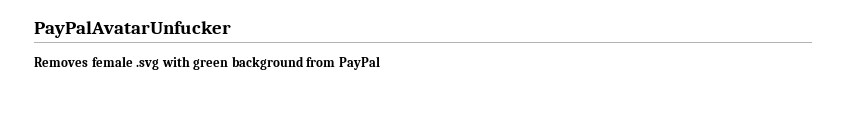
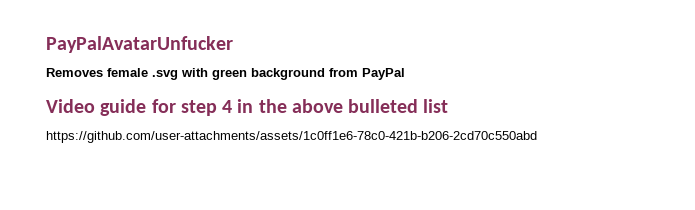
(380, 63) none -> [46,99,449,116] [46,131,537,143] // Video guide for step 4 in the above bulleted list // https://github.com/user-attachments/assets/1c0ff1e6-78c0-421b-b206-2cd70c550abd

